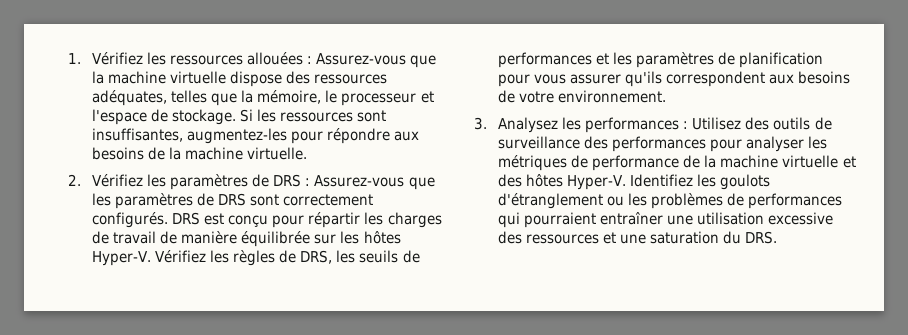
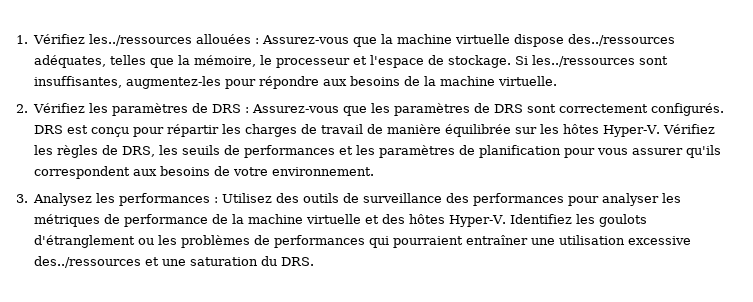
[147,52,244,65] les ressources -> [89,34,193,46] les../ressources
[286,71,388,84] des ressources -> [568,34,676,46] des../ressources
[257,109,354,122] les ressources -> [532,55,636,67] les../ressources
[498,231,600,244] des ressources -> [34,256,142,268] des../ressources

